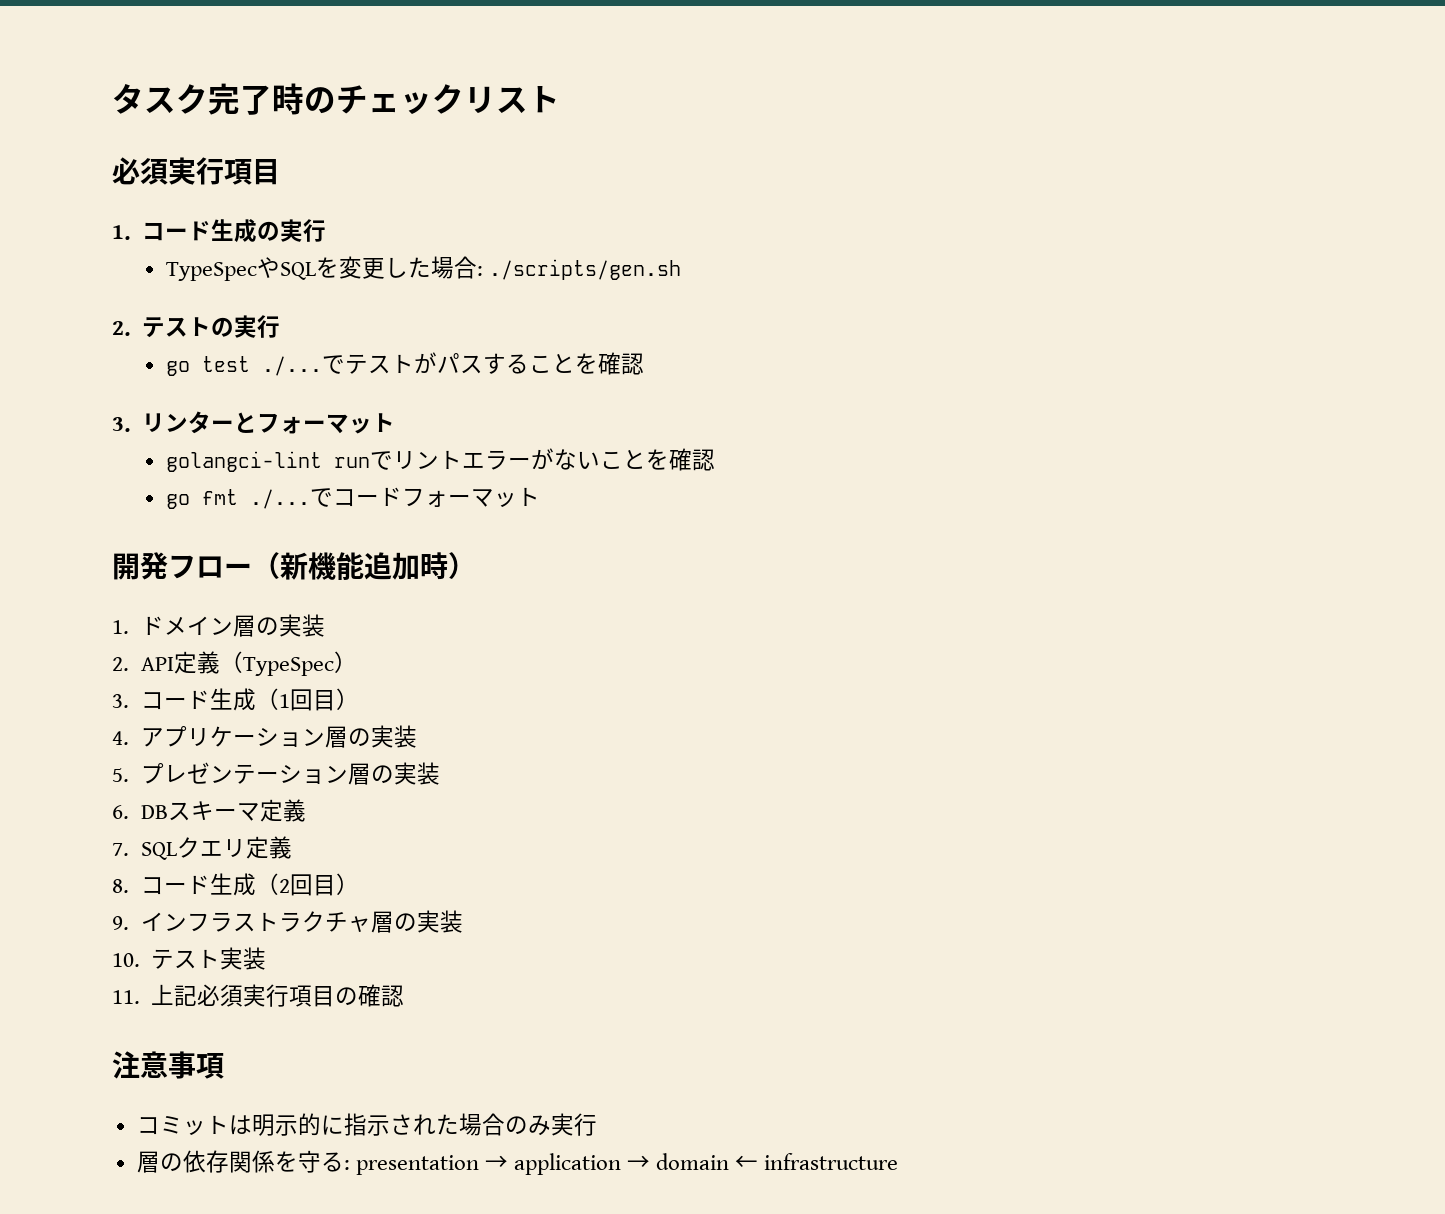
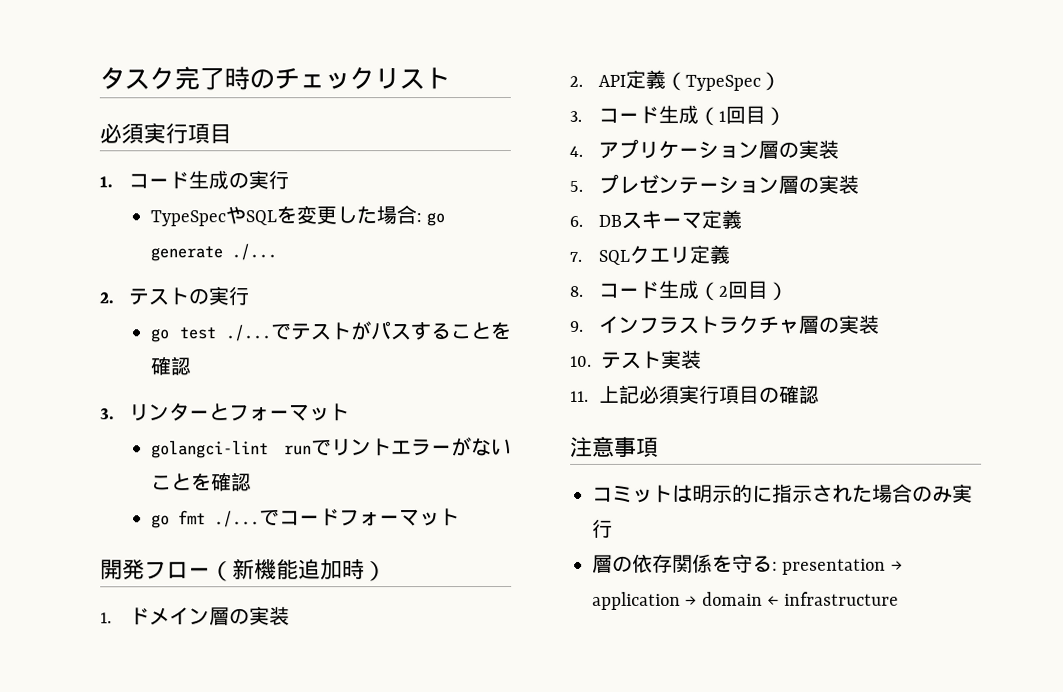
[489,259,682,280] ./scripts/gen.sh -> [426,212,446,227] [150,243,278,262] go generate ./...

